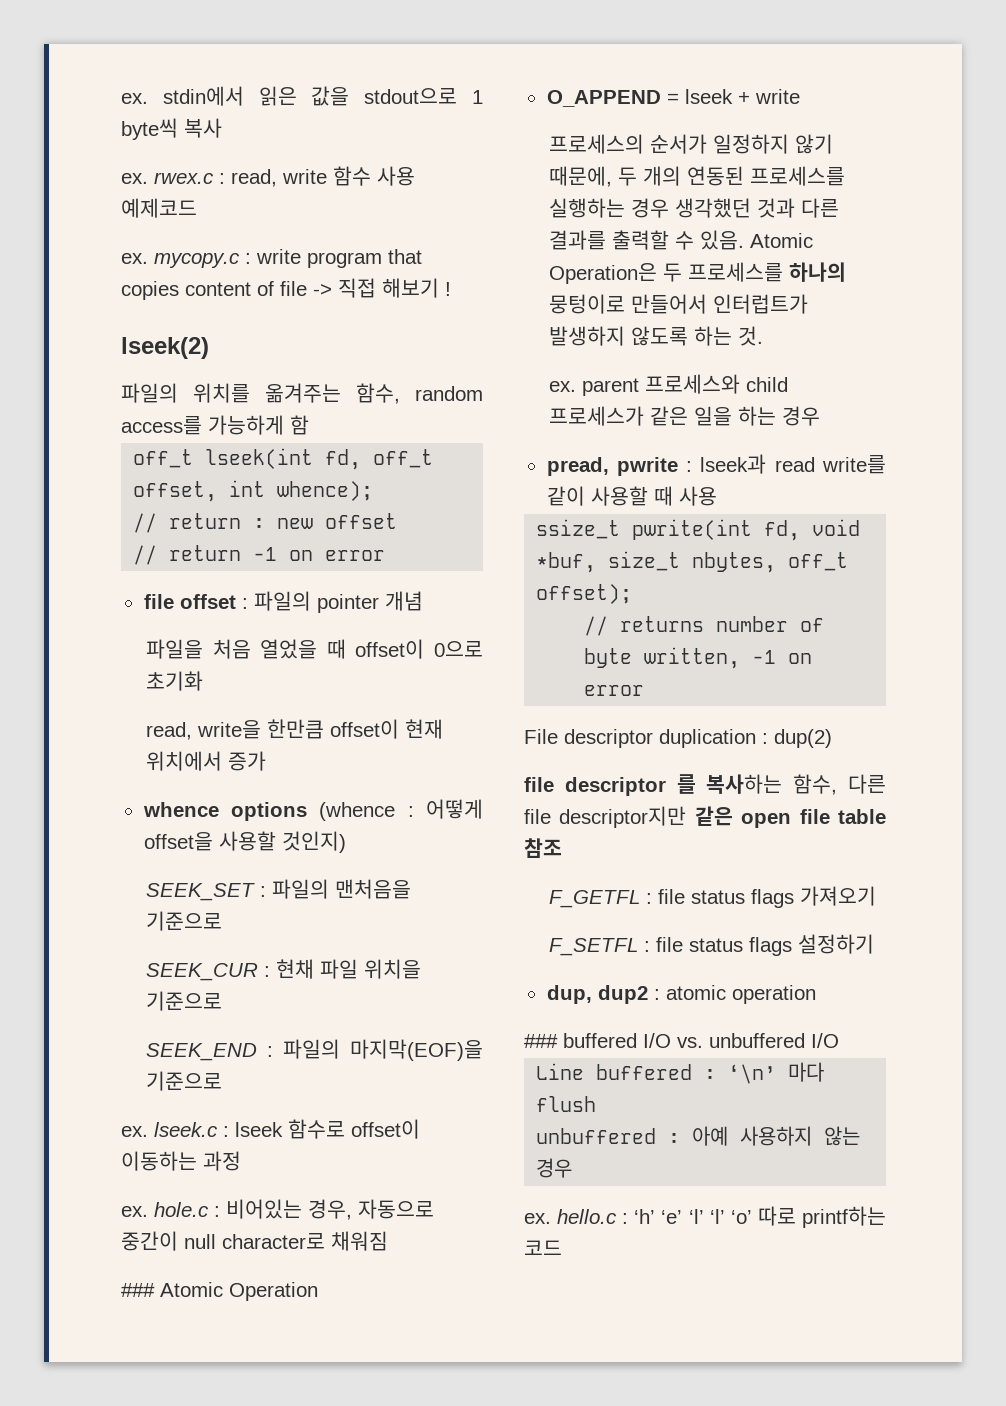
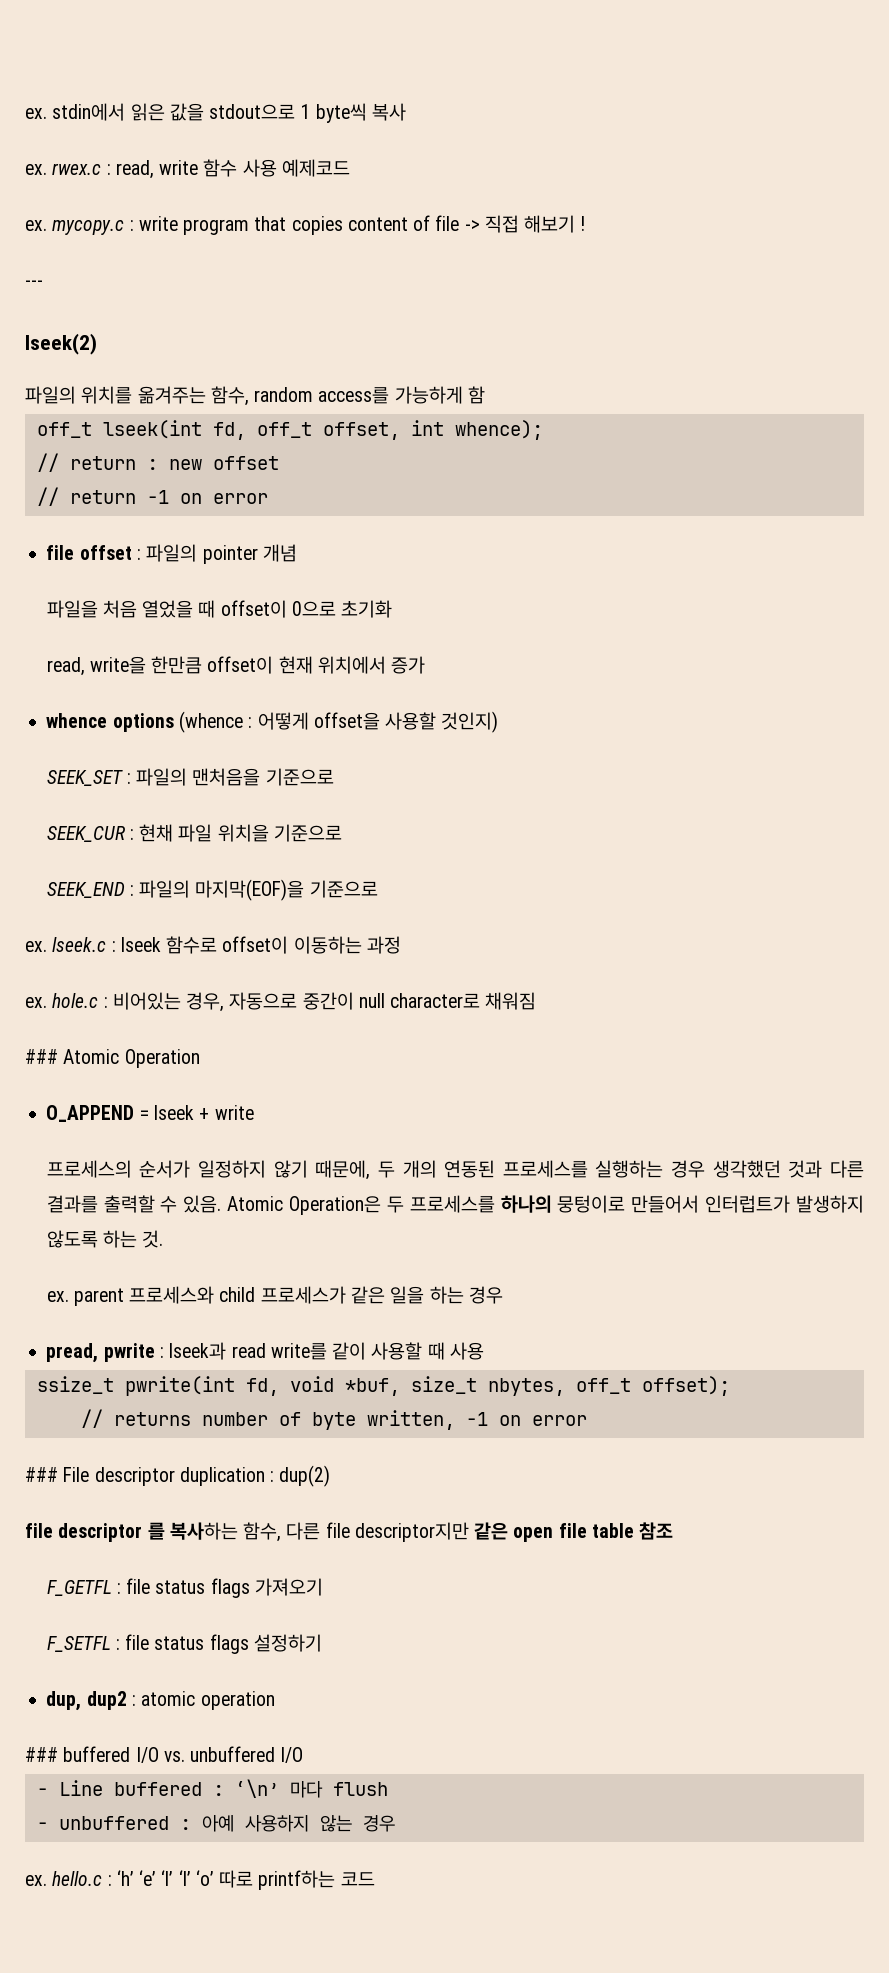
(451, 289) none -> [25,280,43,287] // ---
(645, 690) none -> [25,1467,58,1482] ###
(839, 1040) none -> [36,1788,48,1796] -
(597, 1104) none -> [36,1822,48,1830] -

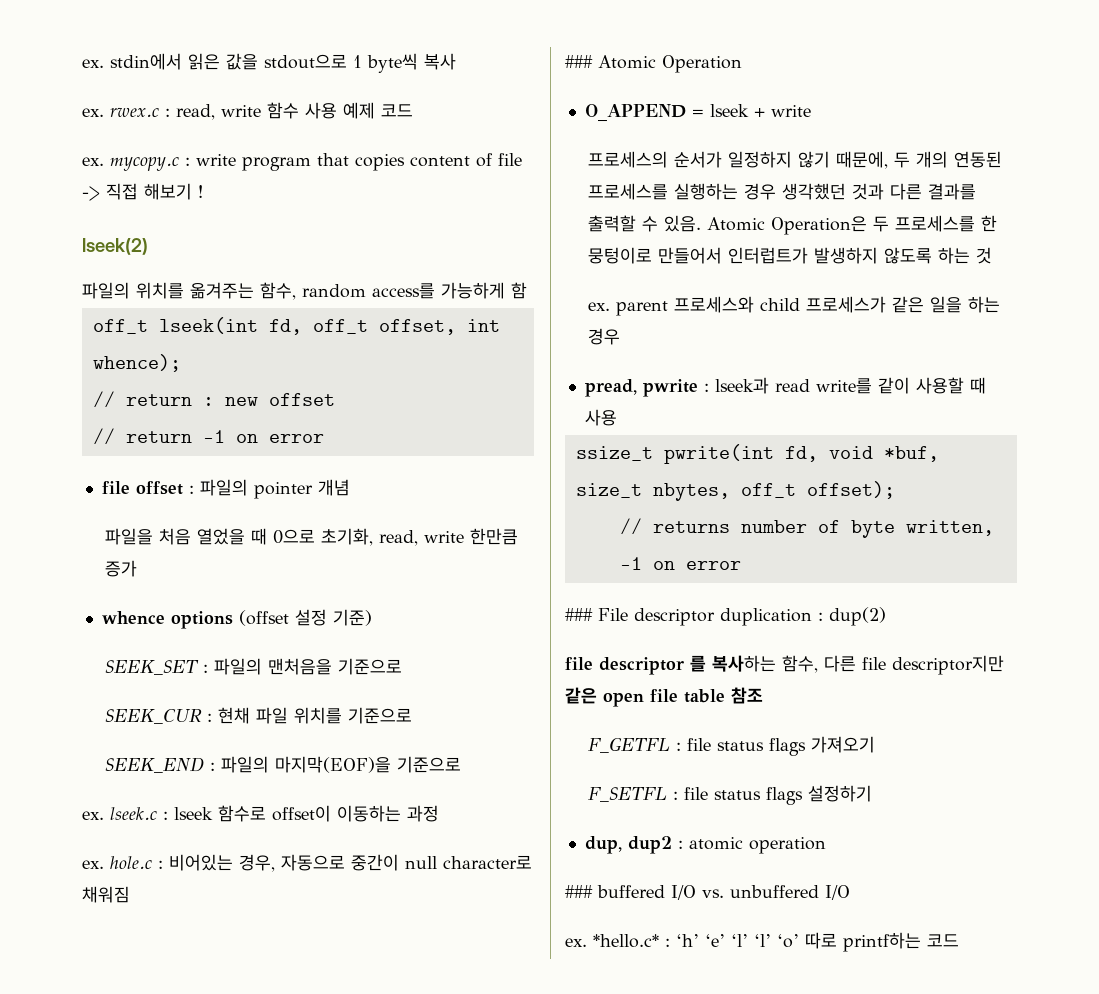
[281,159,350,177] 예제코드 -> [343,102,413,119] 예제 코드
[25,280,43,287] // --- -> (203, 191) none
[220,600,393,618] [46,656,426,676] [46,711,499,733] offset이 0으로 초기화 // read, write을 한만큼 offset이 현재 위치에서 증가 // whence options (whence : 어떻게 offset을 사용할 것인지) -> [273,528,519,546] [105,560,138,577] [101,609,372,629] 0으로 초기화, read, write 한만큼 증가 // whence options (offset 설정 기준)
[217,824,269,842] 위치을 -> [294,707,343,724] 위치를
[500,1195,552,1213] 하나의 -> [981,215,998,232] 한
[142,1230,164,1248] 것. -> [976,247,993,264] 것
[36,1779,388,1798] [36,1815,395,1832] [25,1871,103,1886] // - Line buffered : ‘\n’ 마다 flush // - unbuffered : 아예 사용하지 않는 경우 // ex. hello.c -> [565,934,659,948] // ex. *hello.c*

